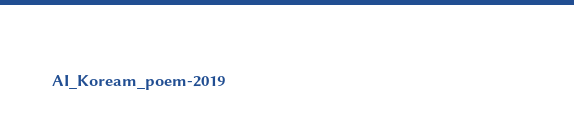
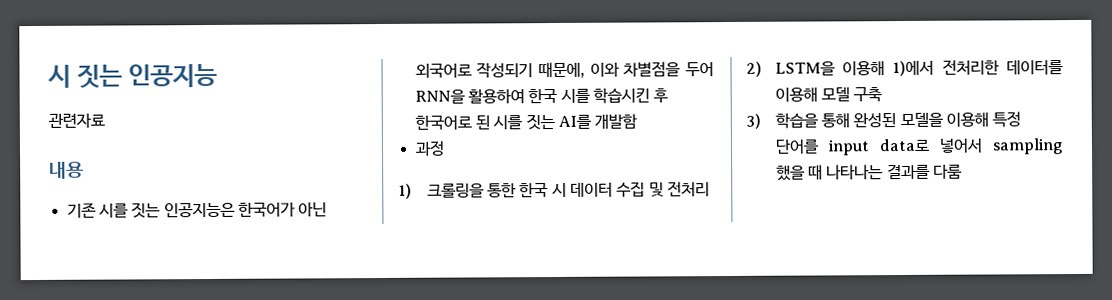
[52,75,225,90] AI_Koream_poem-2019 -> [47,63,218,88] [48,113,105,128] [49,161,84,179] [66,201,328,218] [414,61,714,79] [414,87,669,104] [414,113,639,130] [414,140,445,156] [398,181,710,199] [746,59,1064,77] [774,87,884,103] [746,111,1022,129] [774,138,1064,156] [775,163,964,181] 시 짓는 인공지능 // 관련자료 // 내용 // 기존 시를 짓는 인공지능은 한국어가 아닌 외국어로 작성되기 때문에, 이와 차별점을 두어 RNN을 활용하여 한국 시를 학습시킨 후 한국어로 된 시를 짓는 AI를 개발함 // 과정 // 1) 크롤링을 통한 한국 시 데이터 수집 및 전처리 // 2) LSTM을 이용해 1)에서 전처리한 데이터를 이용해 모델 구축 // 3) 학습을 통해 완성된 모델을 이용해 특정 단어를 input data로 넣어서 sampling 했을 때 나타나는 결과를 다룸

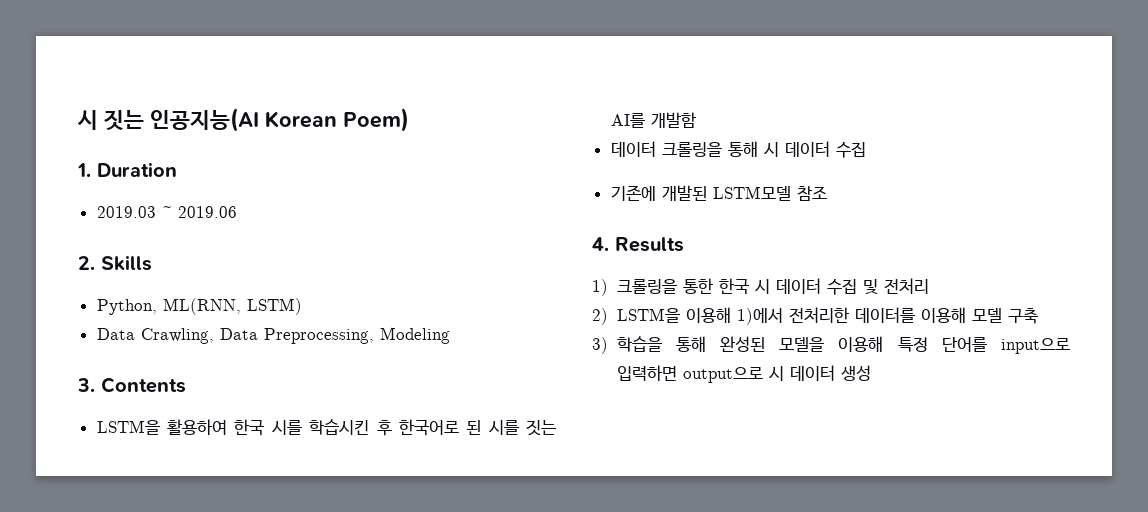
[127,63,218,88] [48,113,105,128] [49,161,84,179] [66,201,328,218] [414,61,714,79] [414,89,466,104] 인공지능 // 관련자료 // 내용 // 기존 시를 짓는 인공지능은 한국어가 아닌 외국어로 작성되기 때문에, 이와 차별점을 두어 RNN을 -> [150,108,409,132] [77,162,177,177] [96,206,237,218] [78,255,152,271] [96,298,302,315] [96,327,450,344] [77,377,186,393] [96,420,160,435] 인공지능(AI Korean Poem) // 1. Duration // 2019.03 ~ 2019.06 // 2. Skills // Python, ML(RNN, LSTM) // Data Crawling, Data Preprocessing, Modeling // 3. Contents // LSTM을
[414,140,445,156] 과정 -> [610,141,866,158] [610,185,827,201] [592,237,684,252] 데이터 크롤링을 통해 시 데이터 수집 // 기존에 개발된 LSTM모델 참조 // 4. Results
[827,138,1064,156] [775,163,964,181] input data로 넣어서 sampling 했을 때 나타나는 결과를 다룸 -> [1001,338,1070,354] [616,365,871,383] input으로 입력하면 output으로 시 데이터 생성

